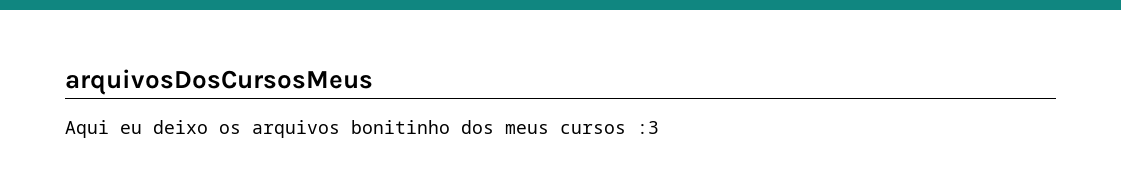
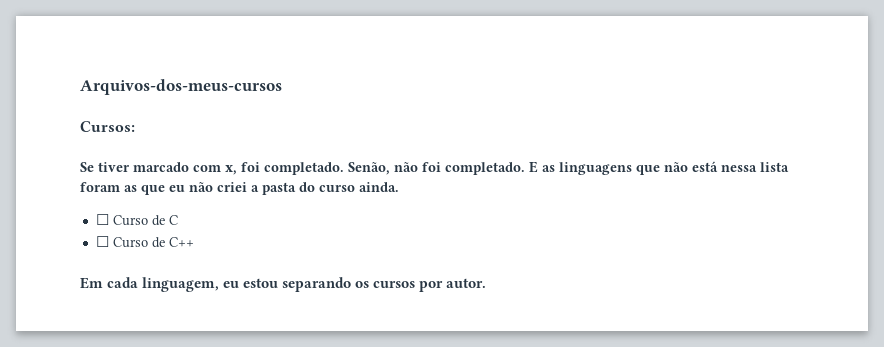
[65,69,373,95] [65,120,659,138] arquivosDosCursosMeus // Aqui eu deixo os arquivos bonitinho dos meus cursos :3 -> [80,79,282,95] [80,121,135,132] [80,161,789,175] [80,182,399,195] [95,214,178,226] [95,236,194,248] [80,277,487,292] Arquivos-dos-meus-cursos // Cursos: // Se tiver marcado com x, foi completado. Senão, não foi completado. E as linguagens que não está nessa lista foram as que eu não criei a pasta do curso ainda. // ☐ Curso de C // ☐ Curso de C++ // Em cada linguagem, eu estou separando os cursos por autor.

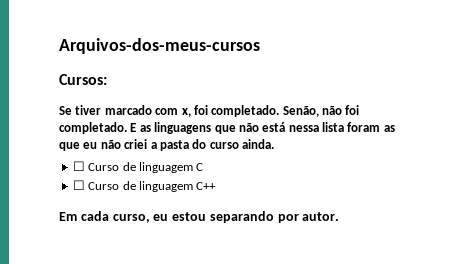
(165, 220) none -> [138,162,193,173] linguagem
(165, 242) none -> [138,181,193,192] linguagem
[142,277,220,292] linguagem, -> [112,214,150,223] curso,
[355,281,416,288] os cursos -> (274, 217) none

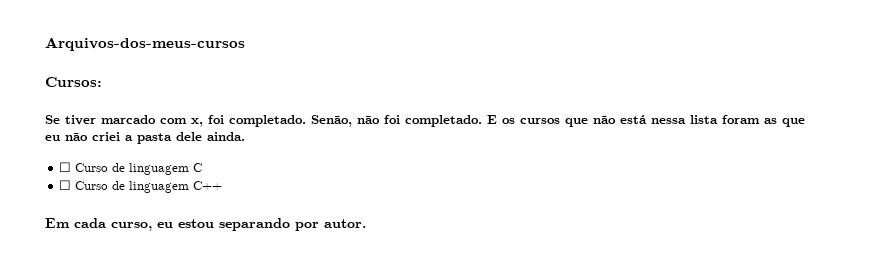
[139,122,212,134] as linguagens -> [502,118,560,124] os cursos
[192,139,239,149] do curso -> [176,132,202,141] dele

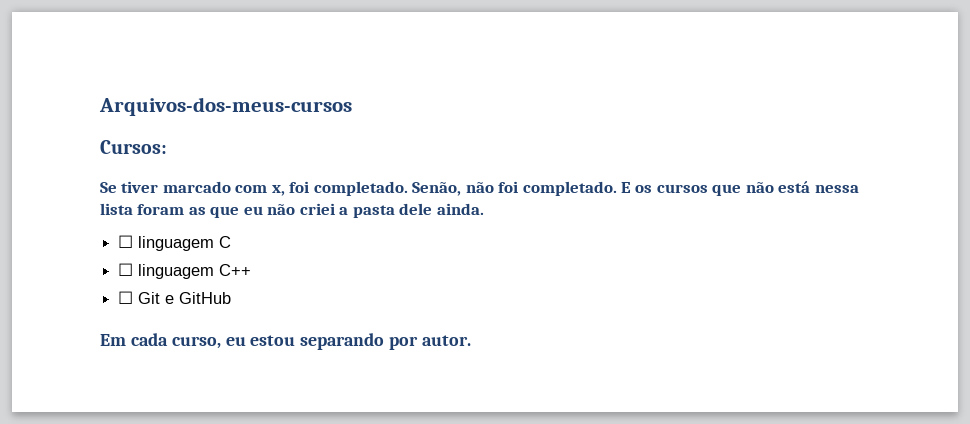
[75,163,126,172] Curso de -> (134, 241) none
[75,181,126,190] Curso de -> (134, 269) none
(223, 185) none -> [118,291,232,304] // ☐ Git e GitHub

